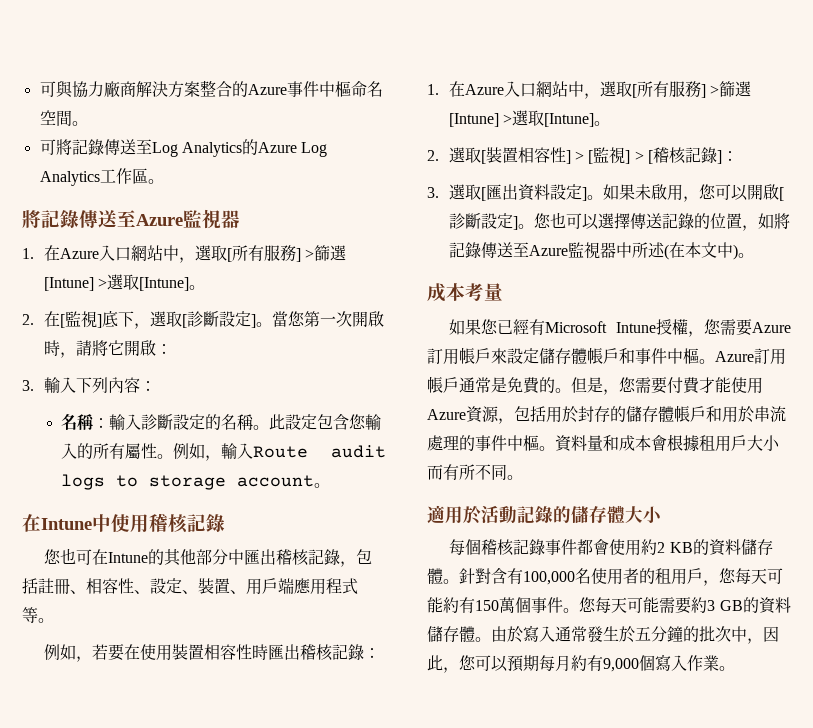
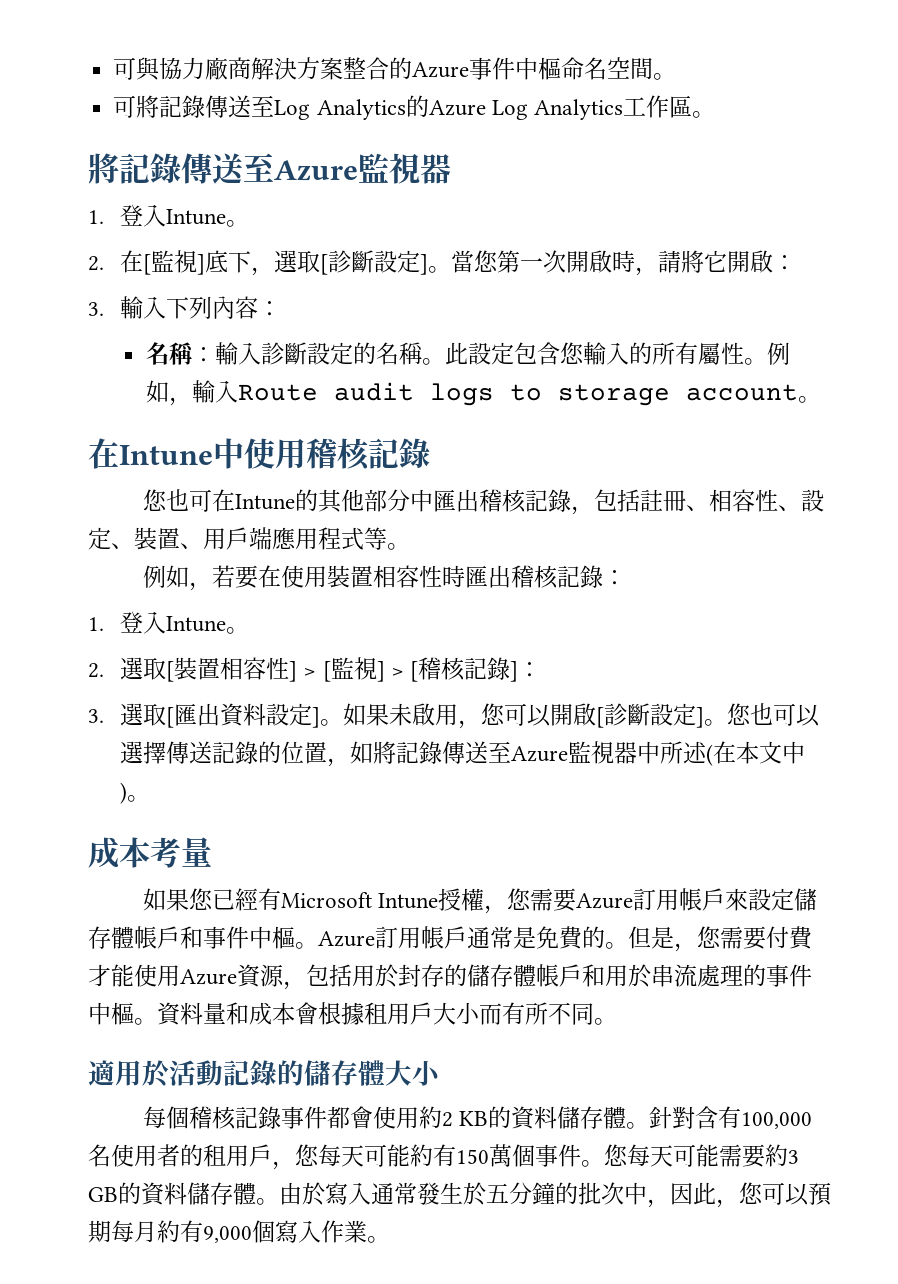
[43,245,347,263] [43,274,189,291] 在Azure入口網站中，選取[所有服務] >篩選[Intune] >選取[Intune] -> [120,204,227,227] 登入Intune
[448,81,752,99] [448,110,594,127] 在Azure入口網站中，選取[所有服務] >篩選[Intune] >選取[Intune] -> [120,611,227,634] 登入Intune

